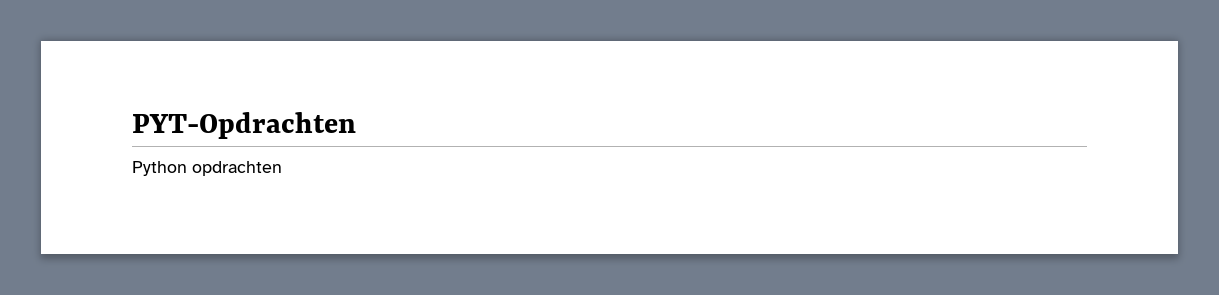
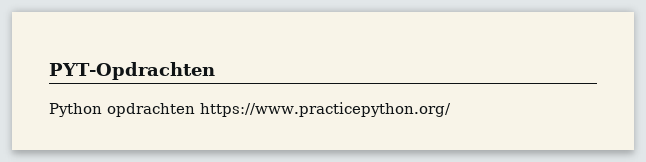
(282, 168) none -> [200,102,451,117] https://www.practicepython.org/

